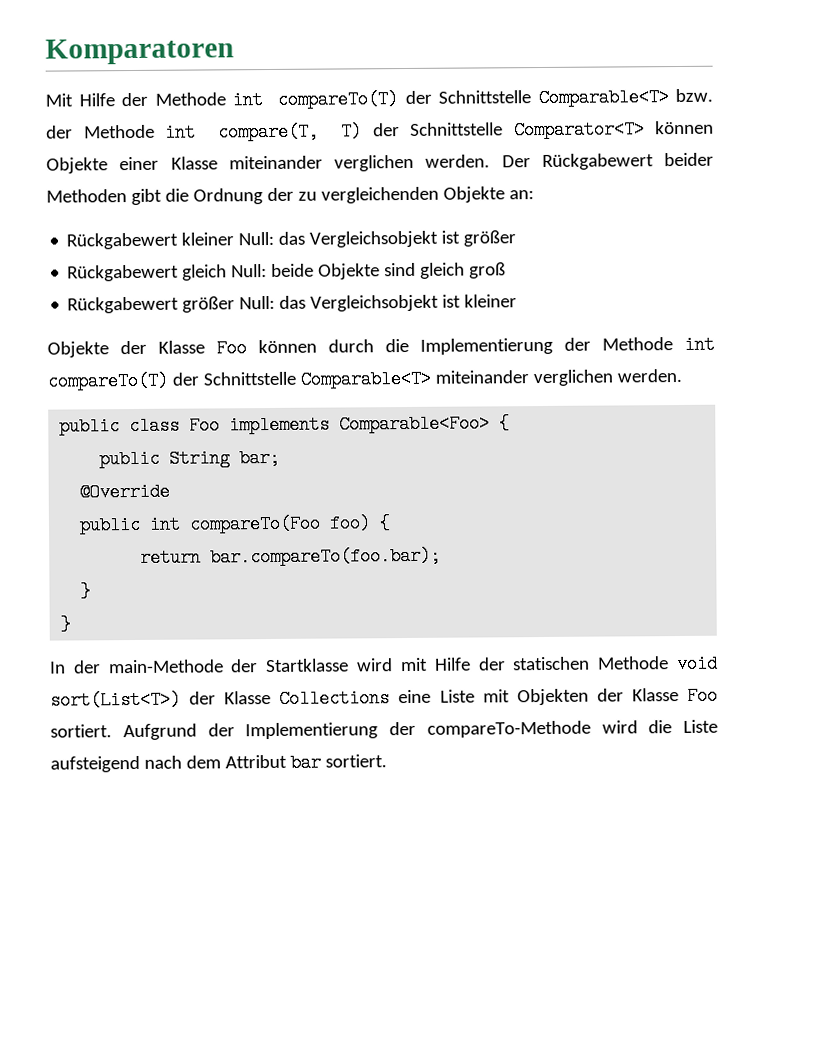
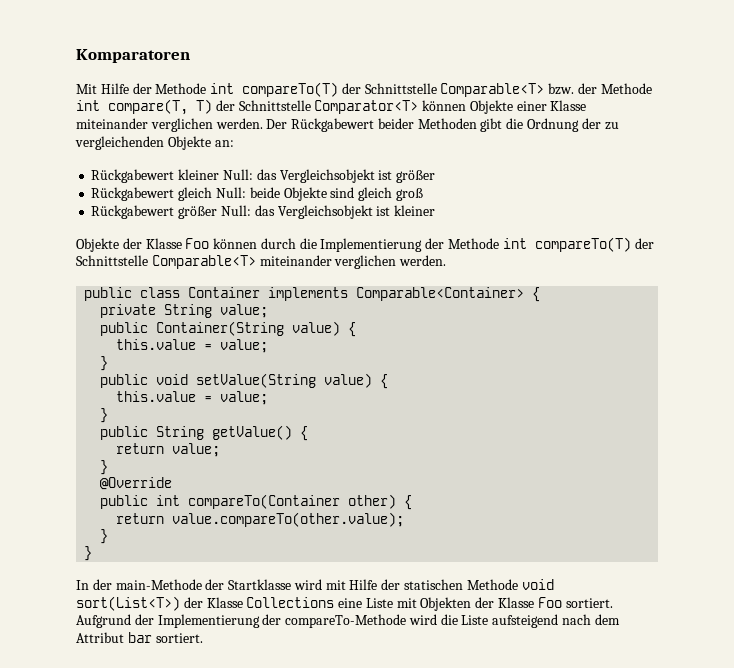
[189,414,511,435] [99,448,281,469] Foo implements Comparable<Foo> { // public String bar; -> [188,287,541,302] [100,304,269,318] [100,321,357,337] [116,339,269,353] [100,356,109,371] [100,373,389,389] [116,391,269,405] [100,408,109,423] [100,425,309,441] [116,443,221,457] [100,460,109,475] Container implements Comparable<Container> { // private String value; // public Container(String value) { // this.value = value; // } // public void setValue(String value) { // this.value = value; // } // public String getValue() { // return value; // }
[189,514,392,534] [140,546,442,567] compareTo(Foo foo) { // return bar.compareTo(foo.bar); -> [188,494,413,510] [116,512,405,527] compareTo(Container other) { // return value.compareTo(other.value);

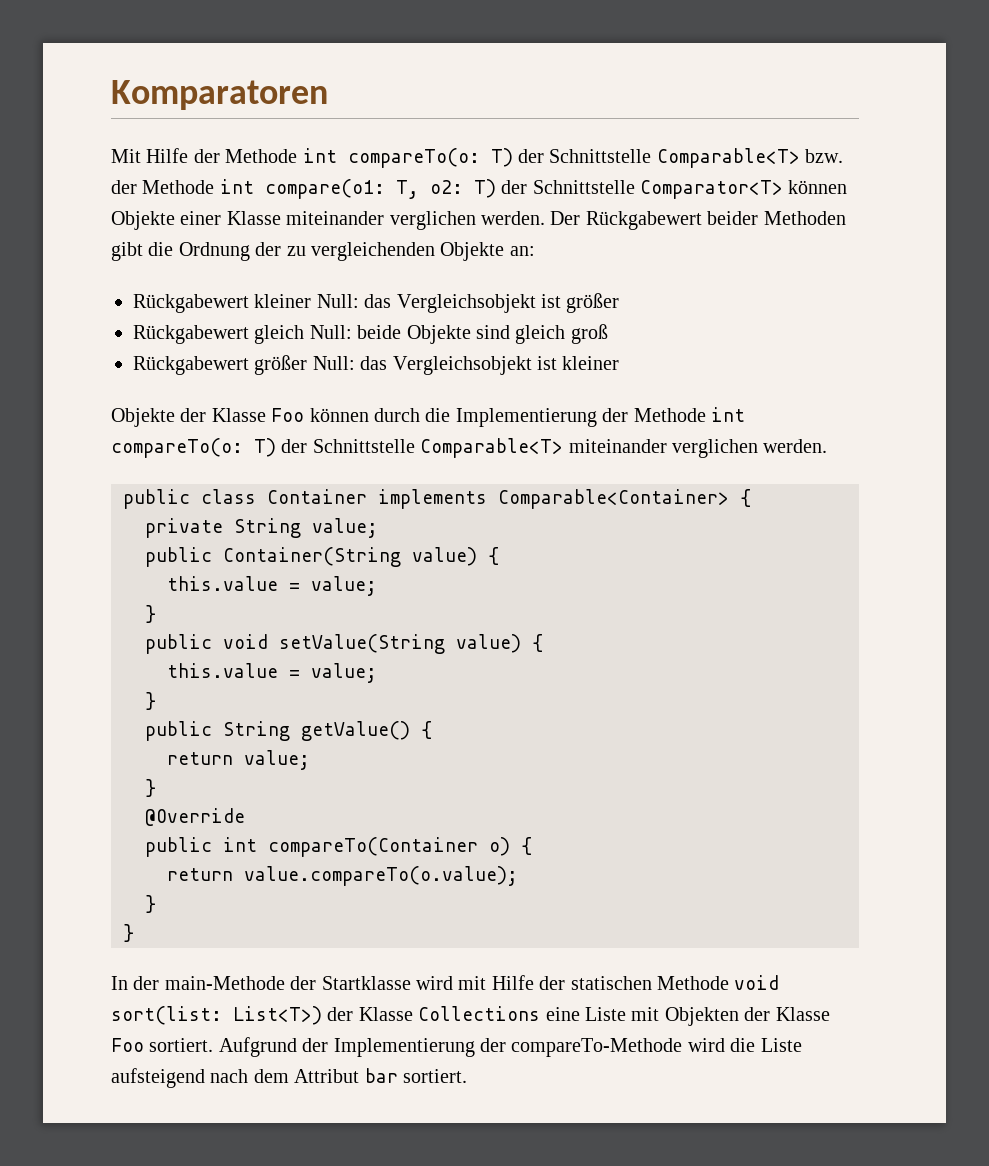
[242,82,339,97] compareTo(T) -> [347,148,513,168] compareTo(o: T)
[108,99,188,115] compare(T, -> [264,179,463,199] compare(o1: T, o2:
[534,237,631,252] compareTo(T) -> [111,438,276,458] compareTo(o: T)
[348,494,413,510] [116,512,405,527] other) { // return value.compareTo(other.value); -> [489,837,532,856] [167,866,518,886] o) { // return value.compareTo(o.value);
[76,596,180,611] sort(List<T>) -> [111,1006,322,1025] sort(list: List<T>)

